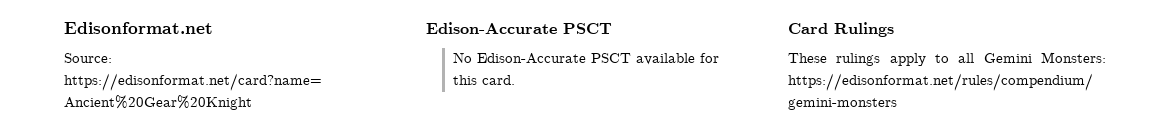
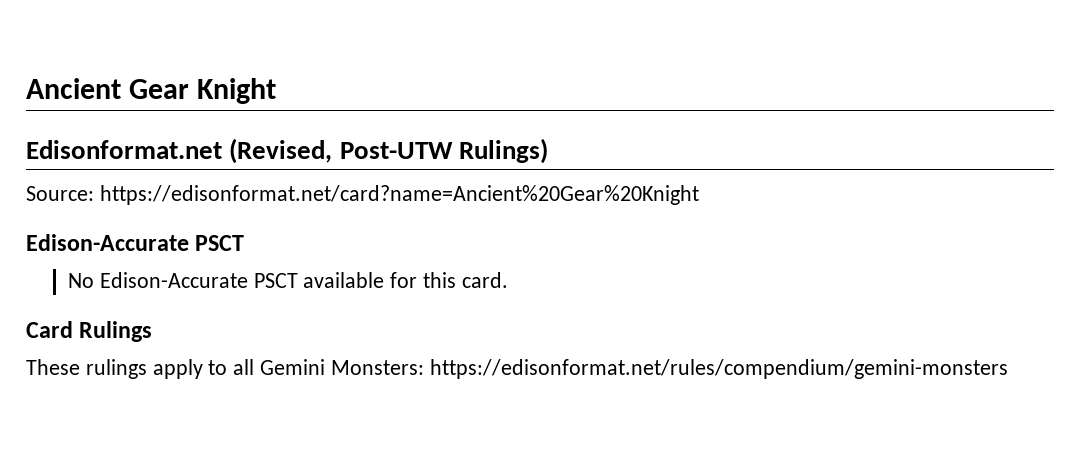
[64,22,213,34] Edisonformat.net -> [26,78,277,104] [26,138,548,164] Ancient Gear Knight // Edisonformat.net (Revised, Post-UTW Rulings)

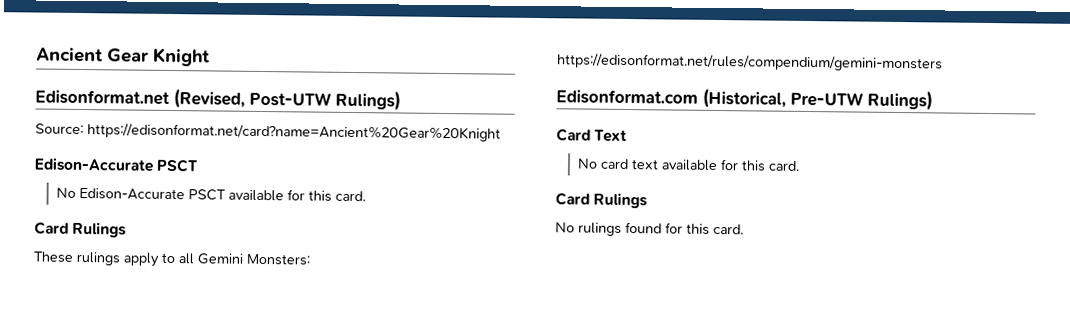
(1008, 369) none -> [556,87,933,111] [556,128,628,143] [576,158,800,172] [555,192,649,209] [555,221,744,236] // Edisonformat.com (Historical, Pre-UTW Rulings) // Card Text // No card text available for this card. // Card Rulings // No rulings found for this card.

